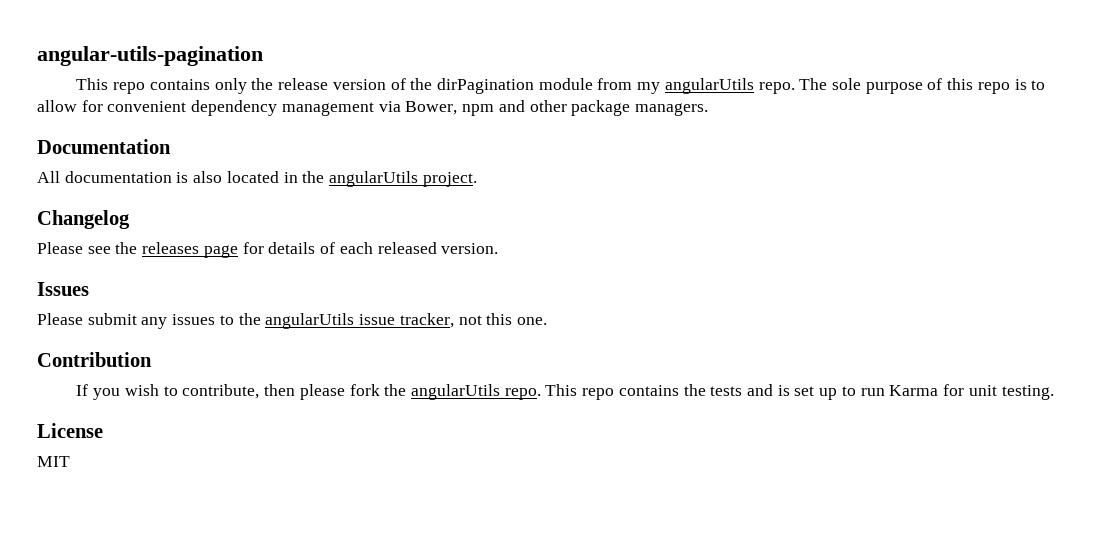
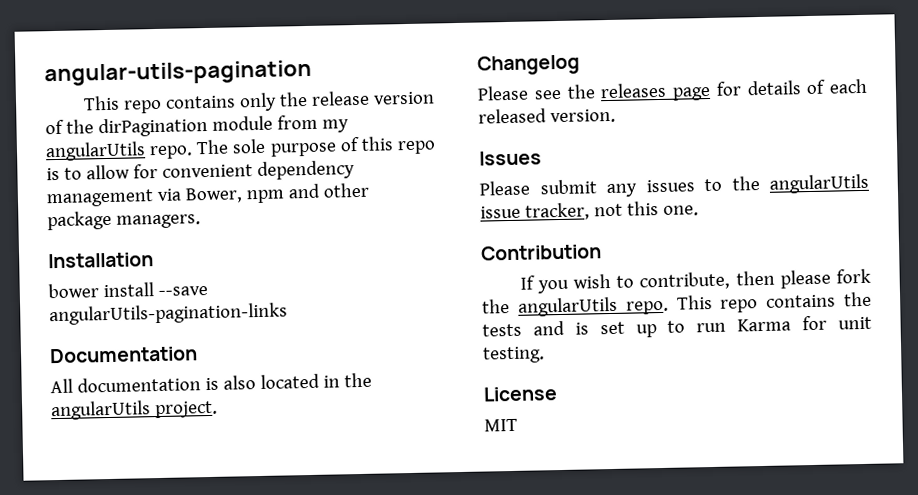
(708, 109) none -> [48,252,154,269] [48,282,208,299] [49,302,288,326] // Installation // bower install --save angularUtils-pagination-links

